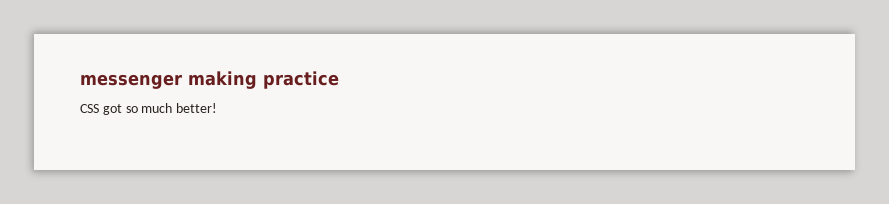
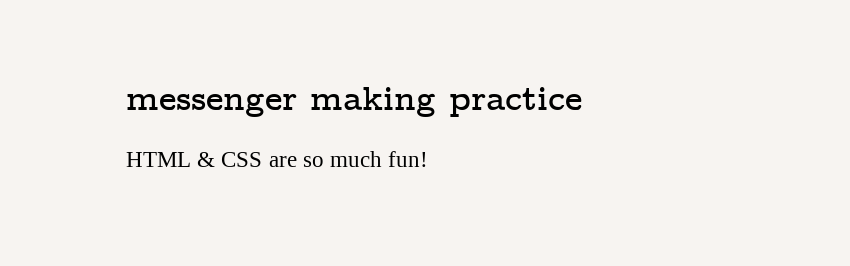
[80,104,122,115] CSS got -> [126,152,297,167] HTML & CSS are
[176,103,218,113] better! -> [388,151,429,167] fun!

